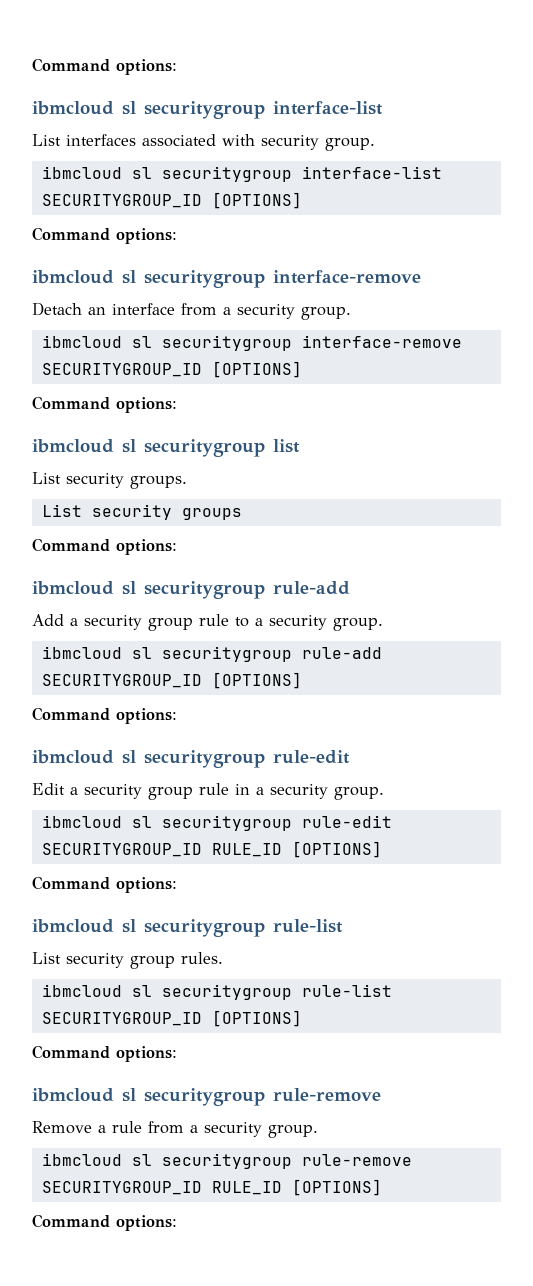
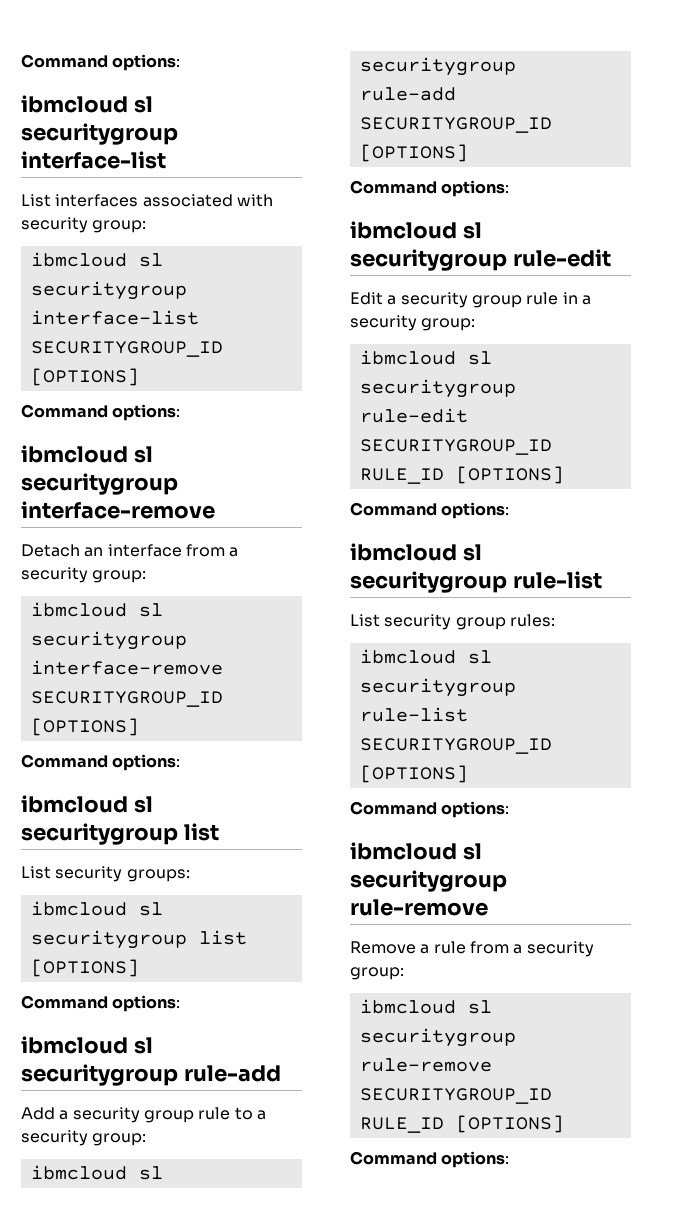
[325,138,375,151] group. -> [92,220,147,233] group:
[301,307,351,320] group. -> [92,570,147,583] group:
[130,476,187,489] [41,504,242,520] groups. // List security groups -> [126,869,190,882] [30,901,163,916] [30,930,247,949] [30,959,139,977] groups: // ibmcloud sl securitygroup list [OPTIONS]
[333,618,383,631] group. -> [92,1133,147,1146] group:
[334,787,384,800] group. -> [421,318,476,331] group:
[181,952,223,964] rules. -> [509,614,555,627] rules:
[268,1125,318,1138] group. -> [350,967,404,980] group:

